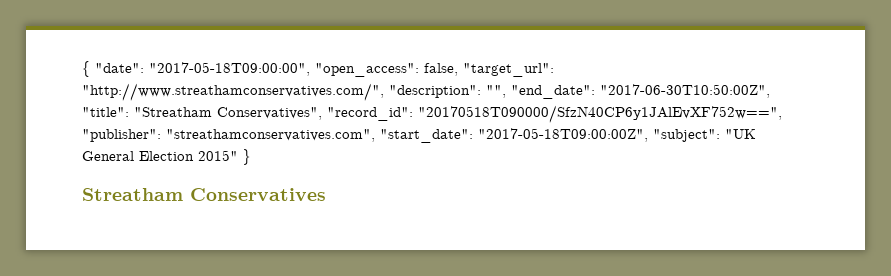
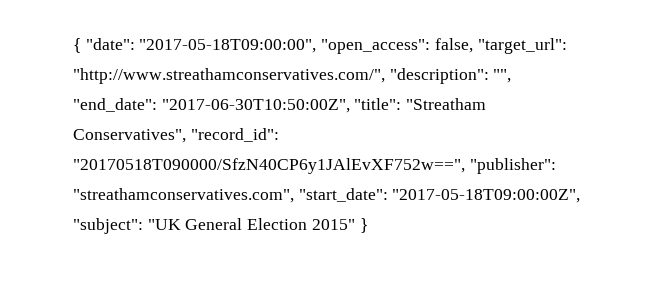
[82,188,326,201] // Streatham Conservatives -> (368, 225) none

